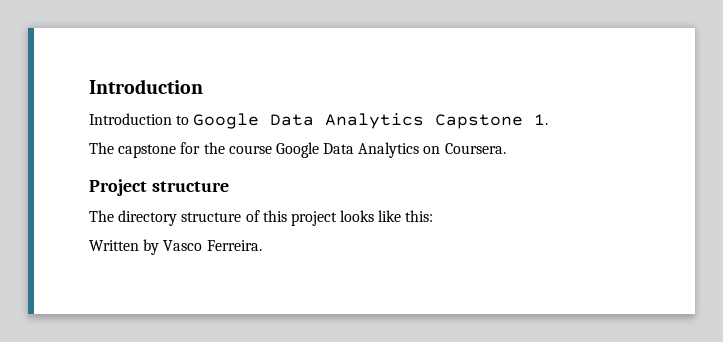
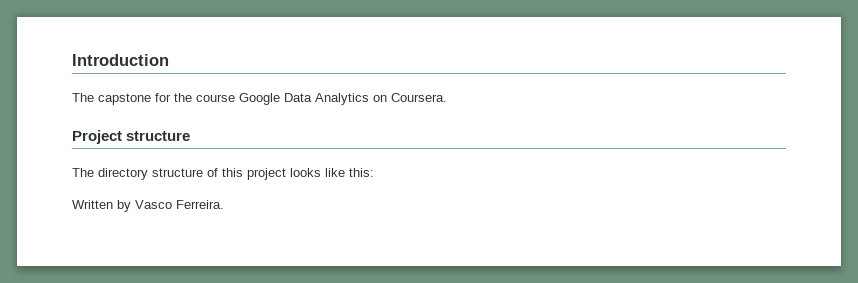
[89,79,203,94] [89,113,549,129] Introduction // Introduction to Google Data Analytics Capstone 1. -> [72,54,169,66] Introduction

